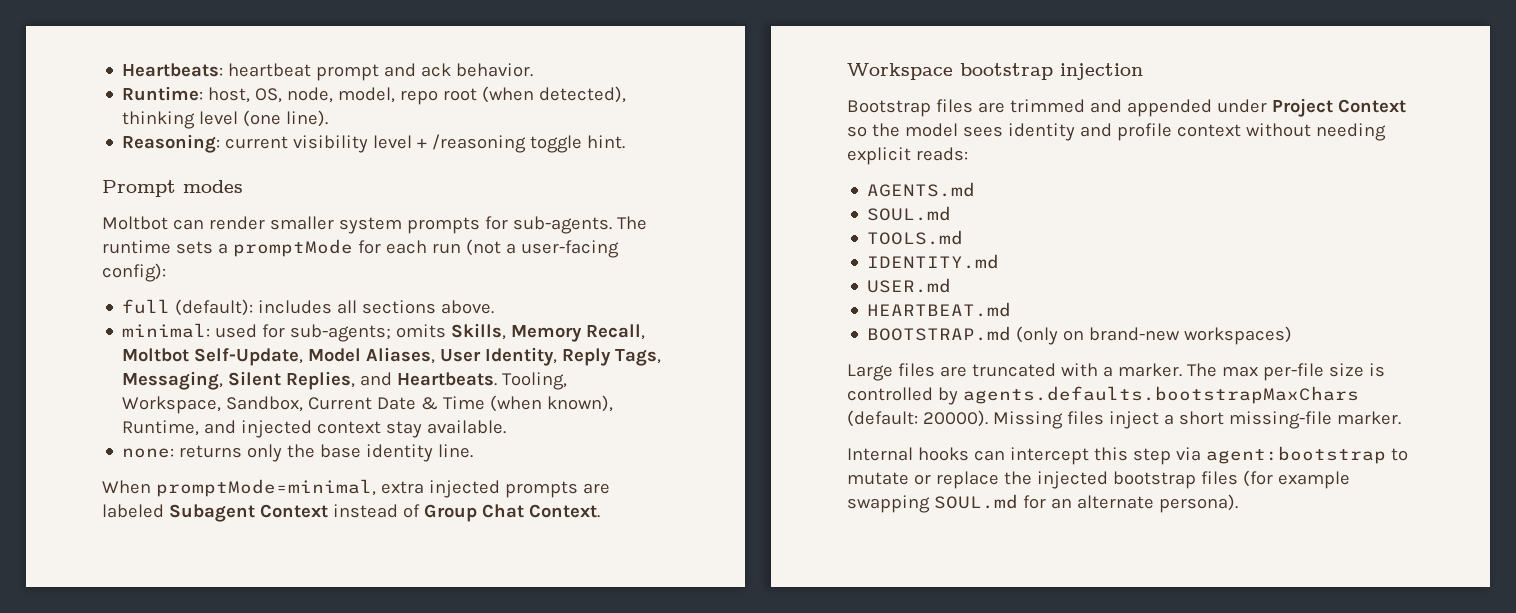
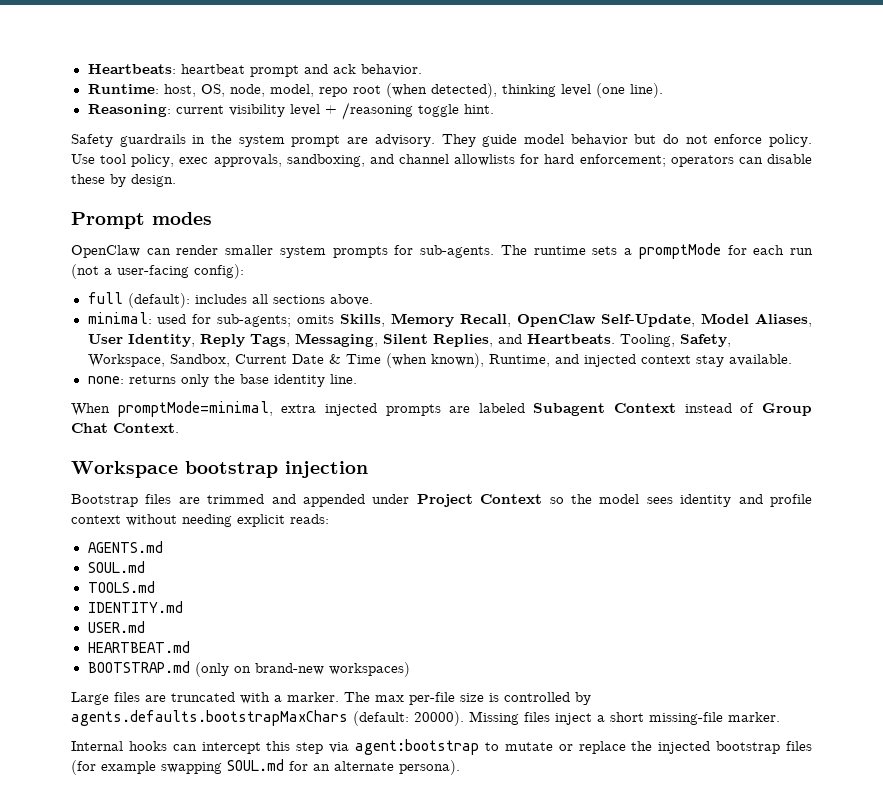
(626, 142) none -> [71,134,812,147] [71,154,812,167] [71,174,176,187] // Safety guardrails in the system prompt are advisory. They guide model behavior but do not enforce policy. Use tool policy, exec approvals, sandboxing, and channel allowlists for hard enforcement; operators can disable these by design.
[102,216,168,230] Moltbot -> [71,245,140,258] OpenClaw
[122,348,190,362] Moltbot -> [517,314,597,327] OpenClaw
(568, 381) none -> [679,334,731,347] Safety,

